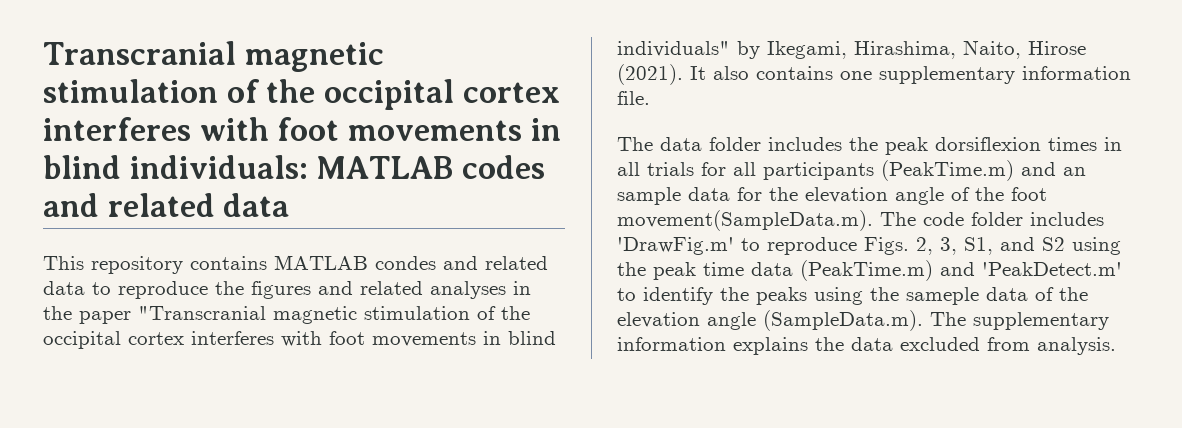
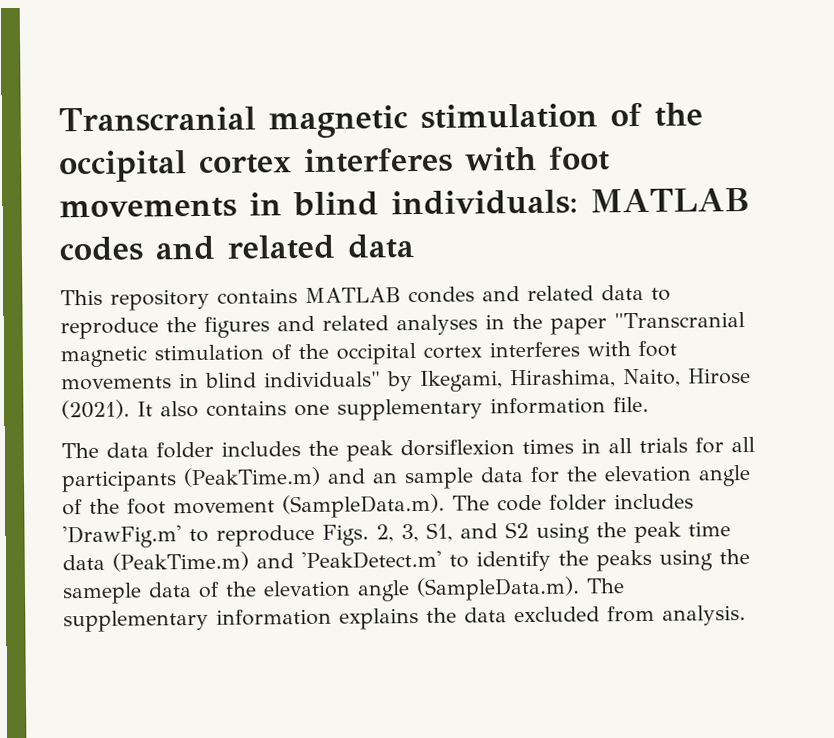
[617,210,873,231] movement(SampleData.m). -> [173,493,445,519] movement (SampleData.m).

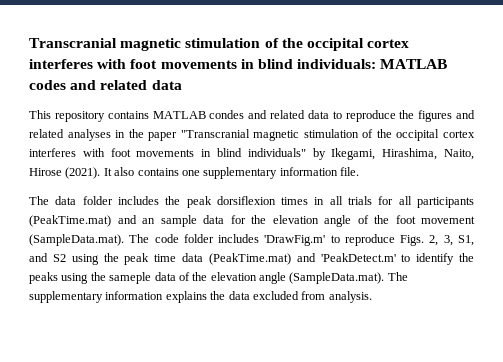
[183,466,321,488] (PeakTime.m) -> [29,215,111,227] (PeakTime.mat)
[282,493,445,519] (SampleData.m). -> [29,234,124,246] (SampleData.mat).
[112,551,249,572] (PeakTime.m) -> [208,253,291,265] (PeakTime.mat)
[416,576,580,602] (SampleData.m). -> [289,272,385,284] (SampleData.mat).

